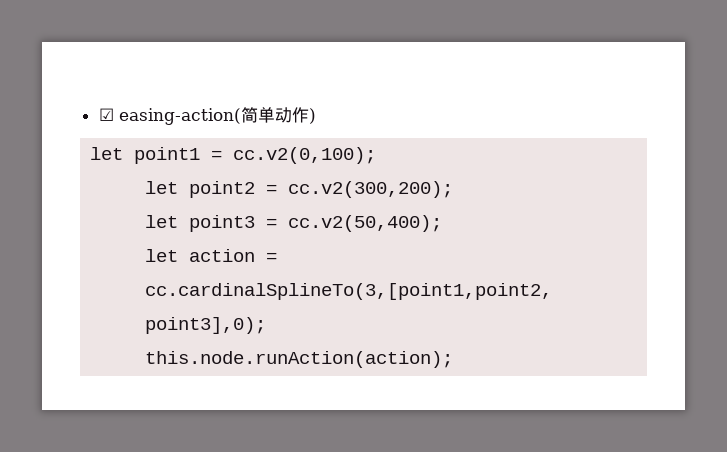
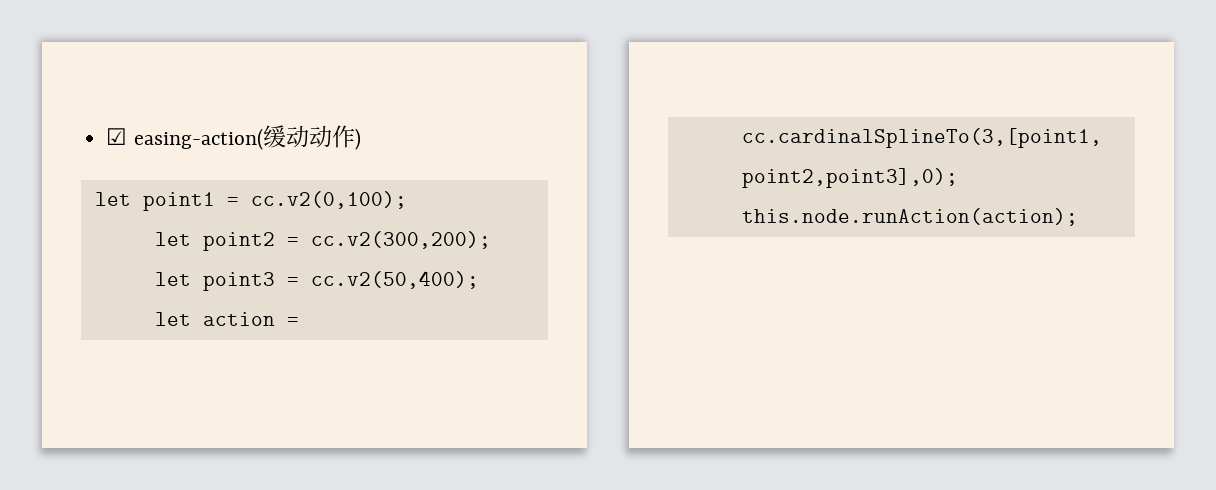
[240,107,275,123] 简单 -> [262,125,309,148] 缓动

